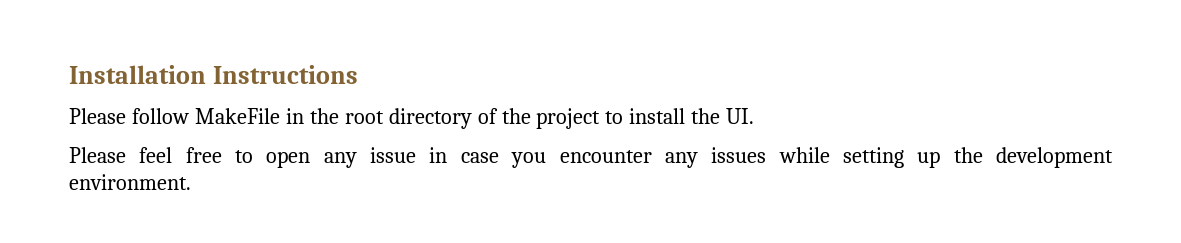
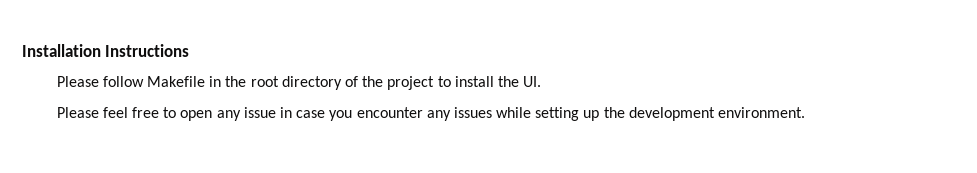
[194,108,280,124] MakeFile -> [147,76,206,87] Makefile

